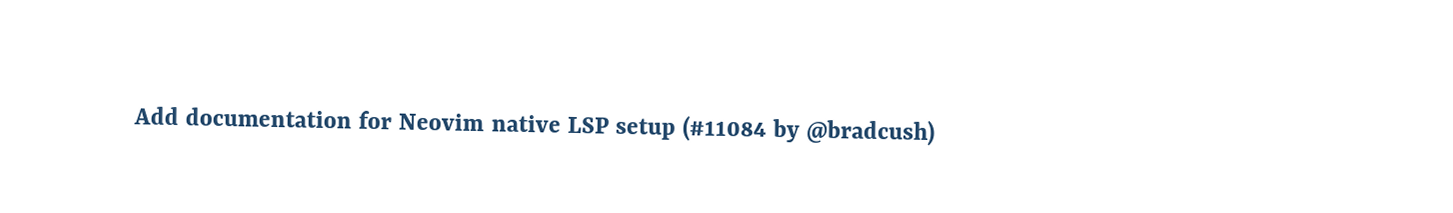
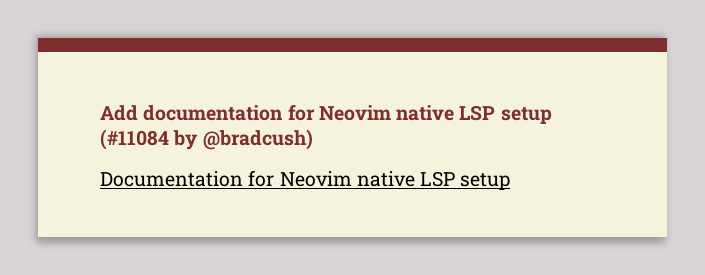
(936, 132) none -> [100,170,511,190] // Documentation for Neovim native LSP setup

